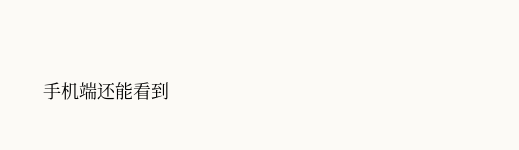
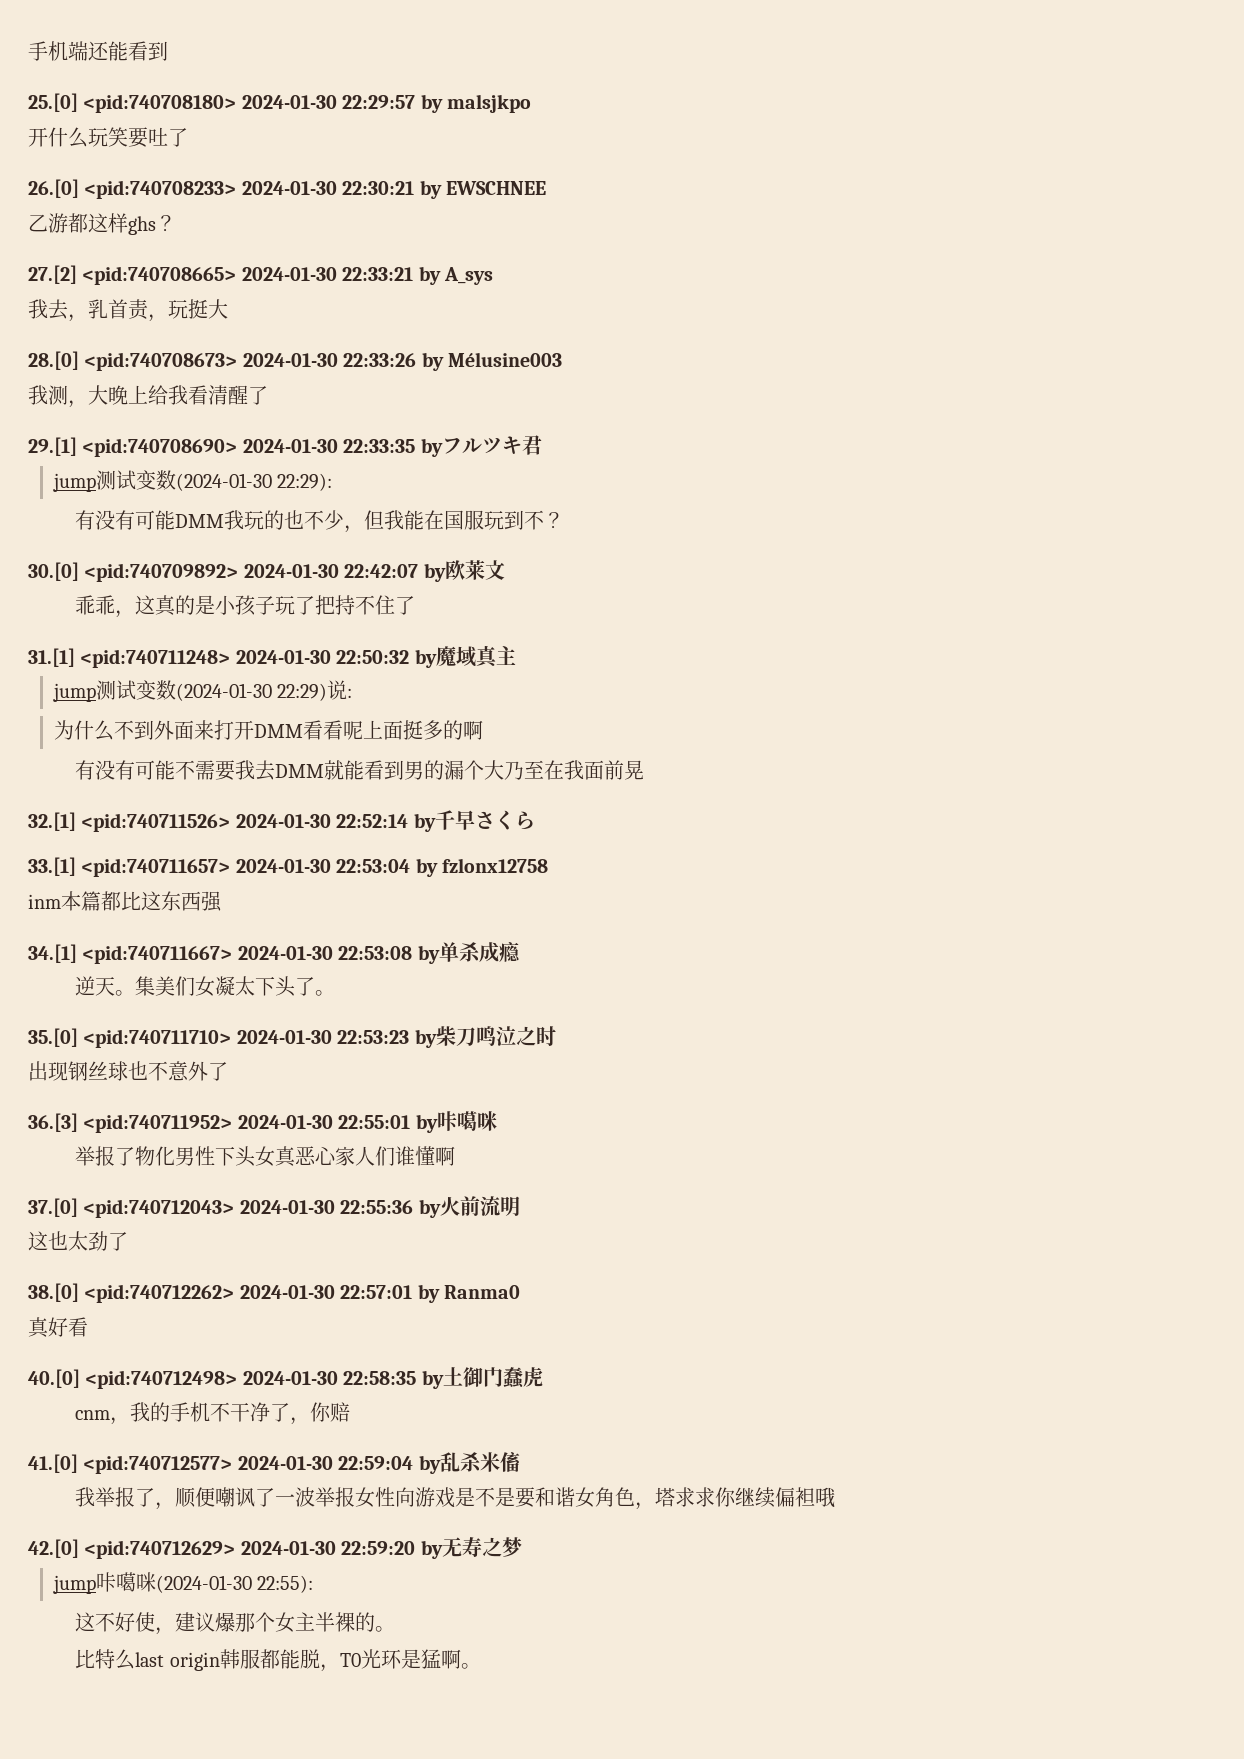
(169, 91) none -> [28,93,531,113] [28,127,188,148] [28,179,546,199] [28,213,176,235] [28,265,493,285] [28,299,228,322] [28,351,562,371] [28,385,268,408] [28,435,542,457] [52,470,333,492] [75,510,565,533] [28,560,505,582] [75,595,416,618] [28,645,516,668] [52,680,353,702] [53,720,483,741] [75,760,645,781] [28,810,535,832] [28,857,548,877] [28,891,222,912] [28,941,520,964] [75,976,336,997] [28,1026,556,1048] [28,1061,228,1081] [28,1111,497,1133] [75,1146,456,1167] [28,1196,520,1218] [28,1231,128,1251] [28,1283,520,1303] [28,1317,88,1338] [28,1367,543,1389] [75,1402,351,1425] [28,1452,521,1474] [75,1487,837,1510] [28,1537,522,1559] [52,1572,314,1594] [75,1612,396,1635] [75,1649,481,1672] // 25.[0] <pid:740708180> 2024-01-30 22:29:57 by malsjkpo // 开什么玩笑要吐了 // 26.[0] <pid:740708233> 2024-01-30 22:30:21 by EWSCHNEE // 乙游都这样ghs？ // 27.[2] <pid:740708665> 2024-01-30 22:33:21 by A_sys // 我去，乳首责，玩挺大 // 28.[0] <pid:740708673> 2024-01-30 22:33:26 by Mélusine003 // 我测，大晚上给我看清醒了 // 29.[1] <pid:740708690> 2024-01-30 22:33:35 byフルツキ君 // jump测试变数(2024-01-30 22:29): // 有没有可能DMM我玩的也不少，但我能在国服玩到不？ // 30.[0] <pid:740709892> 2024-01-30 22:42:07 by欧莱文 // 乖乖，这真的是小孩子玩了把持不住了 // 31.[1] <pid:740711248> 2024-01-30 22:50:32 by魔域真主 // jump测试变数(2024-01-30 22:29)说: // 为什么不到外面来打开DMM看看呢上面挺多的啊 // 有没有可能不需要我去DMM就能看到男的漏个大乃至在我面前晃 // 32.[1] <pid:740711526> 2024-01-30 22:52:14 by千早さくら // 33.[1] <pid:740711657> 2024-01-30 22:53:04 by fzlonx12758 // inm本篇都比这东西强 // 34.[1] <pid:740711667> 2024-01-30 22:53:08 by单杀成瘾 // 逆天。集美们女凝太下头了。 // 35.[0] <pid:740711710> 2024-01-30 22:53:23 by柴刀鸣泣之时 // 出现钢丝球也不意外了 // 36.[3] <pid:740711952> 2024-01-30 22:55:01 by咔噶咪 // 举报了物化男性下头女真恶心家人们谁懂啊 // 37.[0] <pid:740712043> 2024-01-30 22:55:36 by火前流明 // 这也太劲了 // 38.[0] <pid:740712262> 2024-01-30 22:57:01 by Ranma0 // 真好看 // 40.[0] <pid:740712498> 2024-01-30 22:58:35 by土御门蠢虎 // cnm，我的手机不干净了，你赔 // 41.[0] <pid:740712577> 2024-01-30 22:59:04 by乱杀米傗 // 我举报了，顺便嘲讽了一波举报女性向游戏是不是要和谐女角色，塔求求你继续偏袒哦 // 42.[0] <pid:740712629> 2024-01-30 22:59:20 by无寿之梦 // jump咔噶咪(2024-01-30 22:55): // 这不好使，建议爆那个女主半裸的。 // 比特么last origin韩服都能脱，T0光环是猛啊。

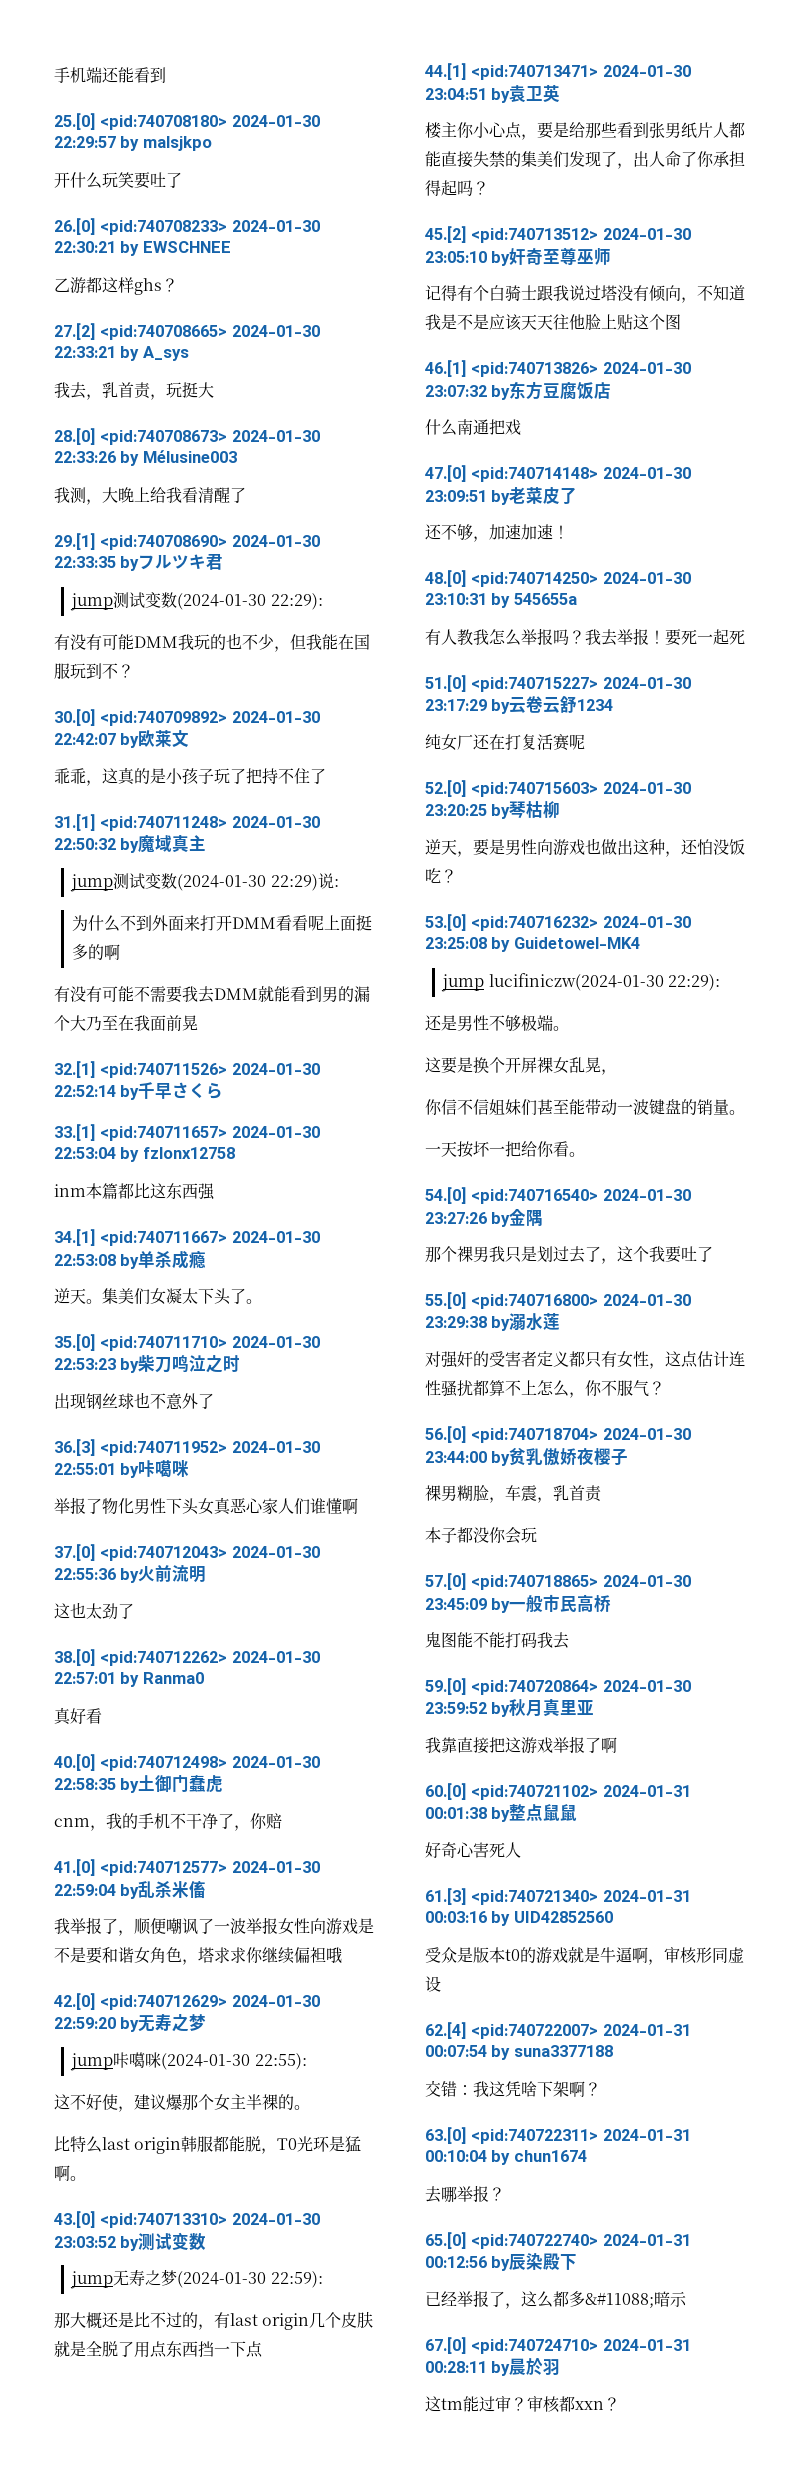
(481, 1666) none -> [54,2211,320,2228] [54,2232,207,2251] [70,2269,323,2289] [54,2311,374,2330] [54,2341,263,2358] [425,63,691,80] [425,84,561,103] [425,122,745,140] [425,151,745,169] [425,180,489,196] [425,226,691,243] [425,247,612,266] [425,285,745,303] [425,314,681,331] [425,360,691,377] [425,381,612,400] [425,419,521,436] [425,465,691,482] [425,486,578,505] [425,524,569,542] [425,570,691,587] [425,593,577,608] [425,628,745,646] [425,675,691,692] [425,696,614,714] [425,734,585,751] [425,780,691,797] [425,801,561,819] [425,838,745,857] [425,868,457,883] [425,914,691,931] [425,937,640,952] [441,973,721,992] [425,1015,569,1032] [425,1057,617,1075] [425,1099,745,1116] [425,1141,585,1158] [425,1187,691,1204] [425,1208,544,1227] [425,1246,713,1264] [425,1292,691,1309] [425,1313,561,1331] [425,1351,745,1369] [425,1380,665,1398] [425,1426,691,1443] [425,1447,629,1466] [425,1485,602,1503] [425,1527,537,1544] [425,1573,691,1590] [425,1594,612,1613] [425,1632,569,1649] [425,1678,691,1695] [425,1699,595,1717] [425,1736,617,1754] [425,1783,691,1800] [425,1804,578,1822] [425,1842,521,1858] [425,1888,691,1905] [425,1911,613,1926] [425,1946,744,1965] [425,1976,441,1992] [425,2022,691,2039] [425,2045,613,2060] [425,2080,601,2097] [425,2127,691,2144] [425,2150,587,2165] [425,2185,505,2203] [425,2232,691,2249] [425,2253,578,2271] [425,2290,687,2309] [425,2337,691,2354] [425,2358,561,2376] [425,2395,620,2413] // 43.[0] <pid:740713310> 2024-01-30 23:03:52 by测试变数 // jump无寿之梦(2024-01-30 22:59): // 那大概还是比不过的，有last origin几个皮肤就是全脱了用点东西挡一下点 // 44.[1] <pid:740713471> 2024-01-30 23:04:51 by袁卫英 // 楼主你小心点，要是给那些看到张男纸片人都能直接失禁的集美们发现了，出人命了你承担得起吗？ // 45.[2] <pid:740713512> 2024-01-30 23:05:10 by奸奇至尊巫师 // 记得有个白骑士跟我说过塔没有倾向，不知道我是不是应该天天往他脸上贴这个图 // 46.[1] <pid:740713826> 2024-01-30 23:07:32 by东方豆腐饭店 // 什么南通把戏 // 47.[0] <pid:740714148> 2024-01-30 23:09:51 by老菜皮了 // 还不够，加速加速！ // 48.[0] <pid:740714250> 2024-01-30 23:10:31 by 545655a // 有人教我怎么举报吗？我去举报！要死一起死 // 51.[0] <pid:740715227> 2024-01-30 23:17:29 by云卷云舒1234 // 纯女厂还在打复活赛呢 // 52.[0] <pid:740715603> 2024-01-30 23:20:25 by琴枯柳 // 逆天，要是男性向游戏也做出这种，还怕没饭吃？ // 53.[0] <pid:740716232> 2024-01-30 23:25:08 by Guidetowel-MK4 // jump lucifiniczw(2024-01-30 22:29): // 还是男性不够极端。 // 这要是换个开屏裸女乱晃， // 你信不信姐妹们甚至能带动一波键盘的销量。 // 一天按坏一把给你看。 // 54.[0] <pid:740716540> 2024-01-30 23:27:26 by金隅 // 那个裸男我只是划过去了，这个我要吐了 // 55.[0] <pid:740716800> 2024-01-30 23:29:38 by溺水莲 // 对强奸的受害者定义都只有女性，这点估计连性骚扰都算不上怎么，你不服气？ // 56.[0] <pid:740718704> 2024-01-30 23:44:00 by贫乳傲娇夜樱子 // 裸男糊脸，车震，乳首责 // 本子都没你会玩 // 57.[0] <pid:740718865> 2024-01-30 23:45:09 by一般市民高桥 // 鬼图能不能打码我去 // 59.[0] <pid:740720864> 2024-01-30 23:59:52 by秋月真里亚 // 我靠直接把这游戏举报了啊 // 60.[0] <pid:740721102> 2024-01-31 00:01:38 by整点鼠鼠 // 好奇心害死人 // 61.[3] <pid:740721340> 2024-01-31 00:03:16 by UID42852560 // 受众是版本t0的游戏就是牛逼啊，审核形同虚设 // 62.[4] <pid:740722007> 2024-01-31 00:07:54 by suna3377188 // 交错：我这凭啥下架啊？ // 63.[0] <pid:740722311> 2024-01-31 00:10:04 by chun1674 // 去哪举报？ // 65.[0] <pid:740722740> 2024-01-31 00:12:56 by辰染殿下 // 已经举报了，这么都多&#11088;暗示 // 67.[0] <pid:740724710> 2024-01-31 00:28:11 by晨於羽 // 这tm能过审？审核都xxn？

